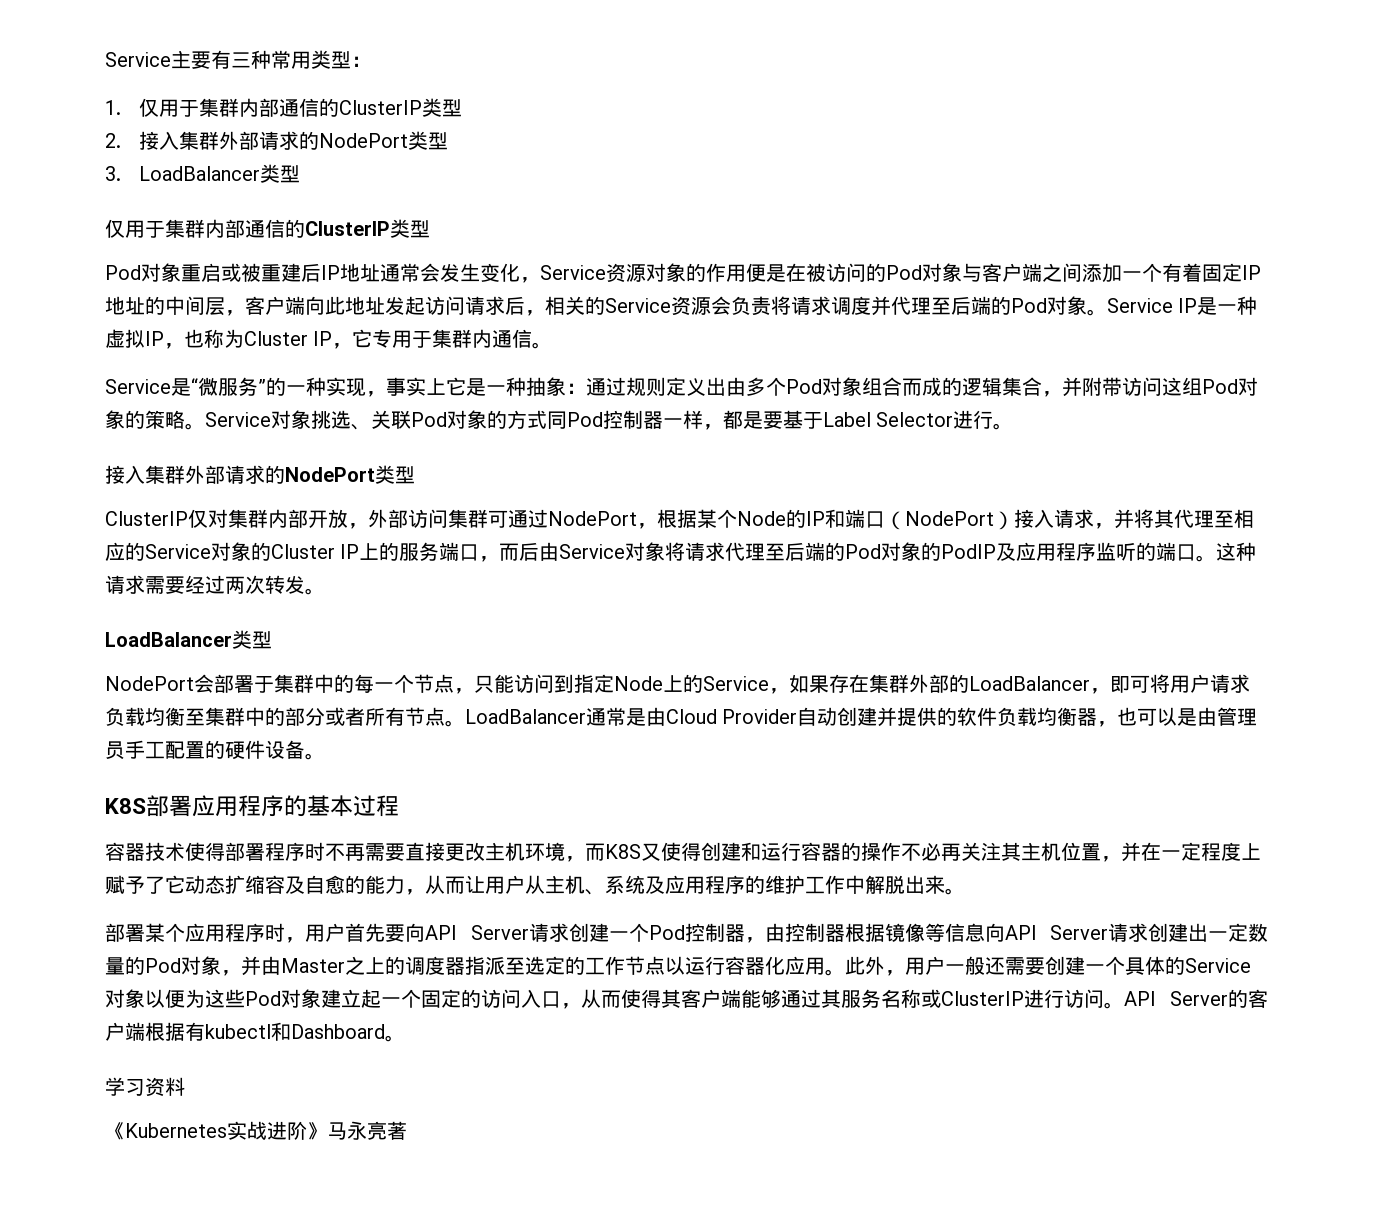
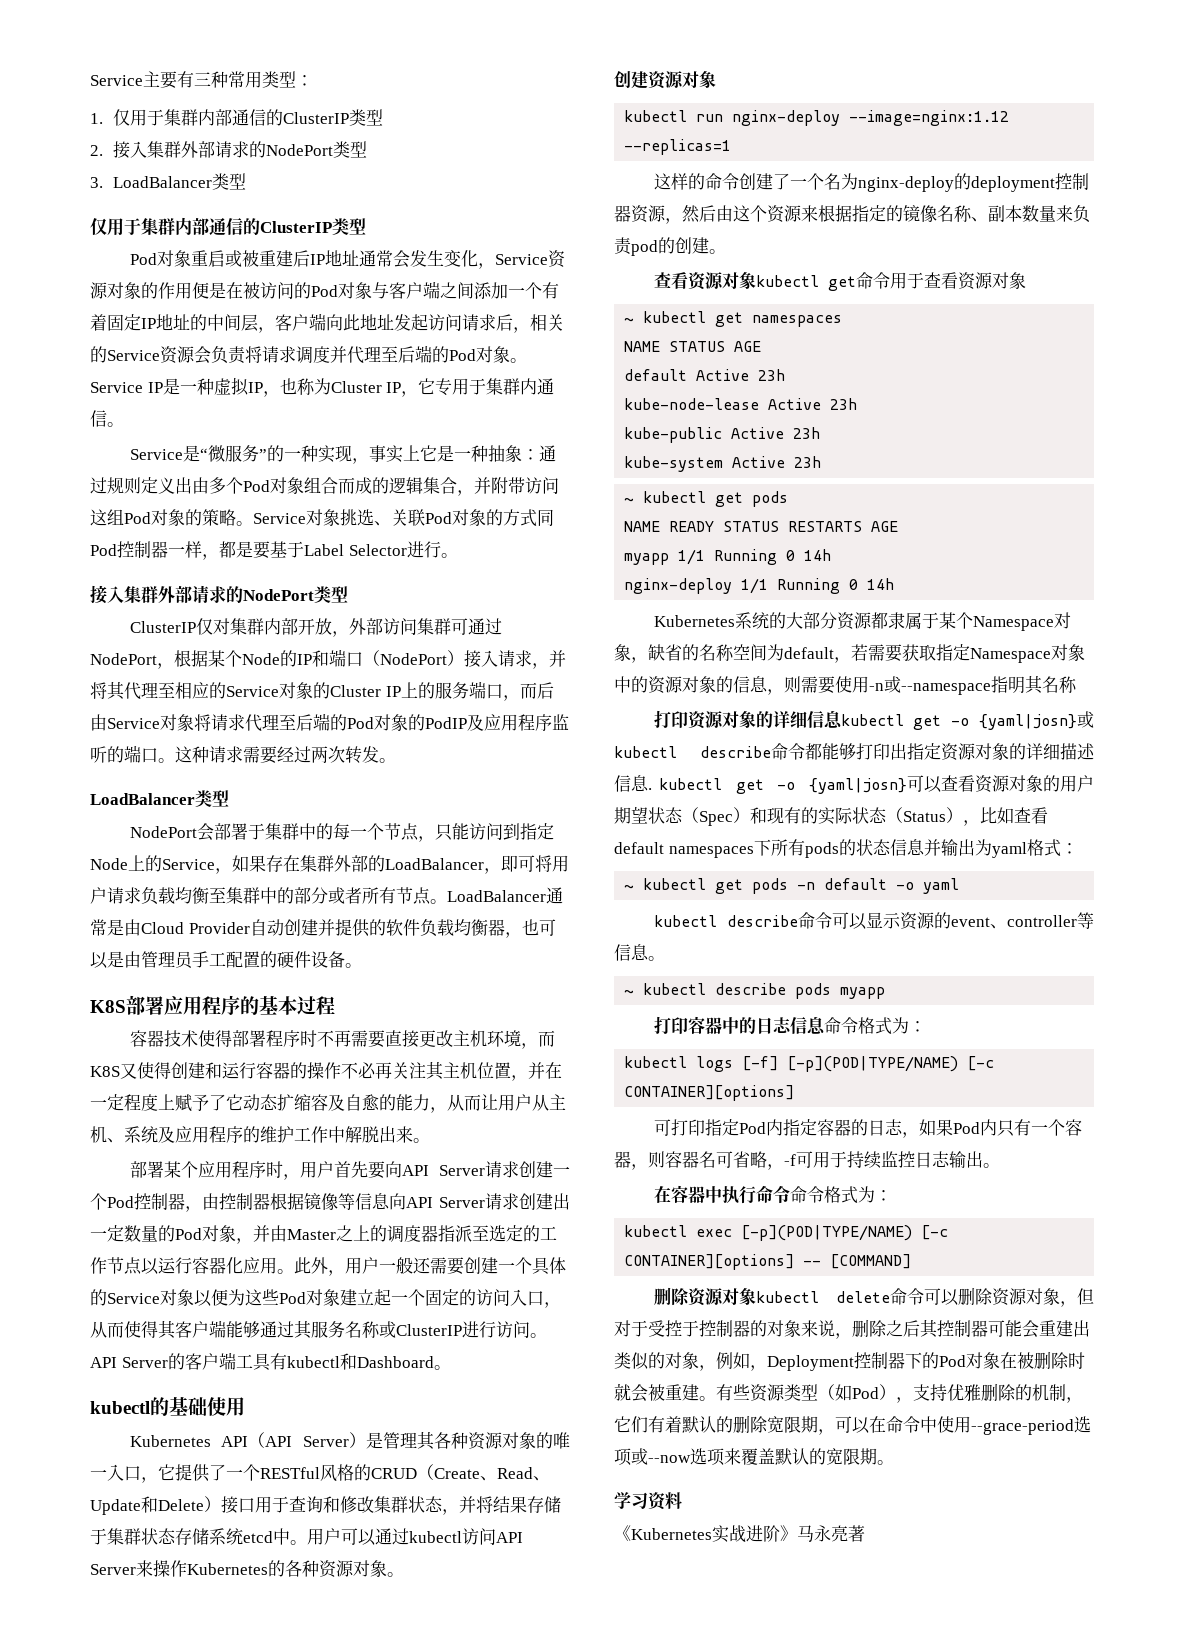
[145,1022,185,1041] 根据 -> [235,1353,271,1371] 工具
(405, 1038) none -> [90,1397,245,1416] [129,1431,570,1450] [90,1464,550,1483] [90,1496,561,1515] [90,1528,523,1546] [90,1560,404,1578] [614,71,716,89] [624,110,1010,126] [624,139,732,155] [653,173,1089,192] [614,204,1090,224] [614,237,726,256] [653,272,1026,291] [624,311,843,327] [624,341,762,352] [624,369,786,381] [624,398,858,410] [624,427,821,443] [624,456,822,472] [624,491,789,507] [624,521,899,532] [624,549,832,565] [624,578,895,594] [653,612,1071,631] [614,644,1085,663] [614,675,1077,695] [653,710,1094,730] [614,743,1095,761] [614,775,1094,794] [614,806,1048,826] [614,839,1078,858] [624,878,960,894] [653,912,1094,930] [614,944,665,961] [624,983,886,999] [653,1016,926,1035] [624,1056,995,1072] [624,1085,795,1101] [653,1119,1082,1138] [614,1151,1000,1170] [653,1185,892,1204] [624,1225,949,1241] [624,1254,912,1270] [653,1287,1094,1307] [614,1319,1090,1339] [614,1351,1085,1371] [614,1383,1083,1403] [614,1415,1091,1435] [614,1448,894,1466] // kubectl的基础使用 // Kubernetes API（API Server）是管理其各种资源对象的唯一入口，它提供了一个RESTful风格的CRUD（Create、Read、Update和Delete）接口用于查询和修改集群状态，并将结果存储于集群状态存储系统etcd中。用户可以通过kubectl访问API Server来操作Kubernetes的各种资源对象。 // 创建资源对象 // kubectl run nginx-deploy --image=nginx:1.12 --replicas=1 // 这样的命令创建了一个名为nginx-deploy的deployment控制器资源，然后由这个资源来根据指定的镜像名称、副本数量来负责pod的创建。 // 查看资源对象kubectl get命令用于查看资源对象 // ~ kubectl get namespaces // NAME STATUS AGE // default Active 23h // kube-node-lease Active 23h // kube-public Active 23h // kube-system Active 23h // ~ kubectl get pods // NAME READY STATUS RESTARTS AGE // myapp 1/1 Running 0 14h // nginx-deploy 1/1 Running 0 14h // Kubernetes系统的大部分资源都隶属于某个Namespace对象，缺省的名称空间为default，若需要获取指定Namespace对象中的资源对象的信息，则需要使用-n或--namespace指明其名称 // 打印资源对象的详细信息kubectl get -o {yaml|josn}或kubectl describe命令都能够打印出指定资源对象的详细描述信息. kubectl get -o {yaml|josn}可以查看资源对象的用户期望状态（Spec）和现有的实际状态（Status），比如查看default namespaces下所有pods的状态信息并输出为yaml格式： // ~ kubectl get pods -n default -o yaml // kubectl describe命令可以显示资源的event、controller等信息。 // ~ kubectl describe pods myapp // 打印容器中的日志信息命令格式为： // kubectl logs [-f] [-p](POD|TYPE/NAME) [-c CONTAINER][options] // 可打印指定Pod内指定容器的日志，如果Pod内只有一个容器，则容器名可省略，-f可用于持续监控日志输出。 // 在容器中执行命令命令格式为： // kubectl exec [-p](POD|TYPE/NAME) [-c CONTAINER][options] -- [COMMAND] // 删除资源对象kubectl delete命令可以删除资源对象，但对于受控于控制器的对象来说，删除之后其控制器可能会重建出类似的对象，例如，Deployment控制器下的Pod对象在被删除时就会被重建。有些资源类型（如Pod），支持优雅删除的机制，它们有着默认的删除宽限期，可以在命令中使用--grace-period选项或--now选项来覆盖默认的宽限期。

